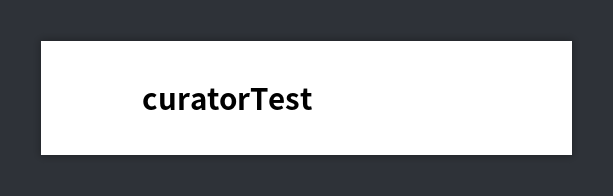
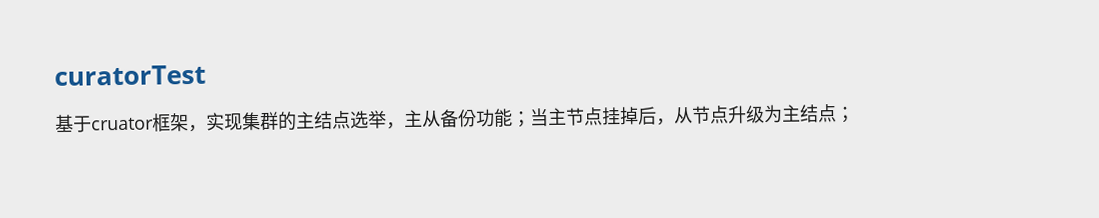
(312, 99) none -> [55,103,855,133] // 基于cruator框架，实现集群的主结点选举，主从备份功能；当主节点挂掉后，从节点升级为主结点；

